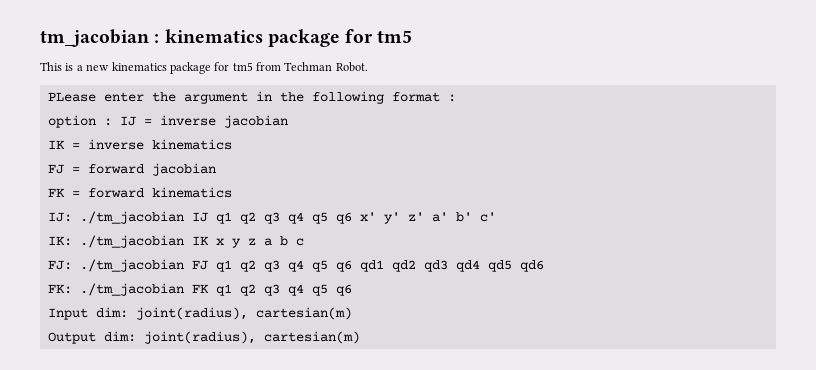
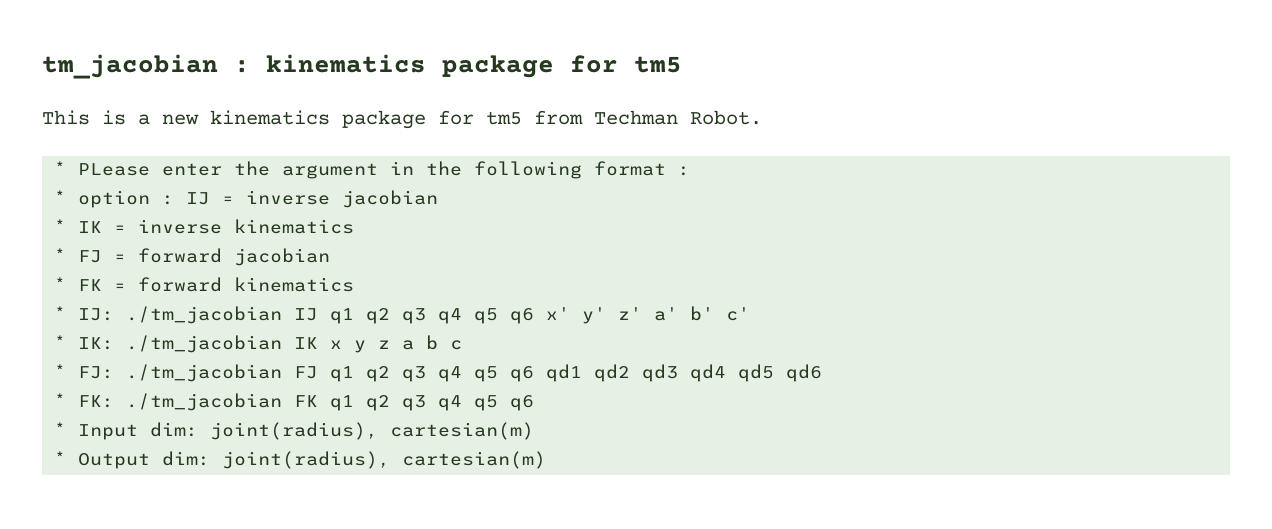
(368, 67) none -> [54,161,67,175] *
(456, 98) none -> [54,190,67,204] *
(288, 121) none -> [54,219,67,233] *
(232, 144) none -> [54,248,67,262] *
(216, 169) none -> [54,277,67,291] *
(232, 192) none -> [54,306,67,320] *
(496, 217) none -> [54,335,67,349] *
(304, 242) none -> [54,364,67,378] *
(544, 266) none -> [54,393,67,407] *
(352, 290) none -> [54,422,67,436] *
(352, 313) none -> [54,451,67,465] *

